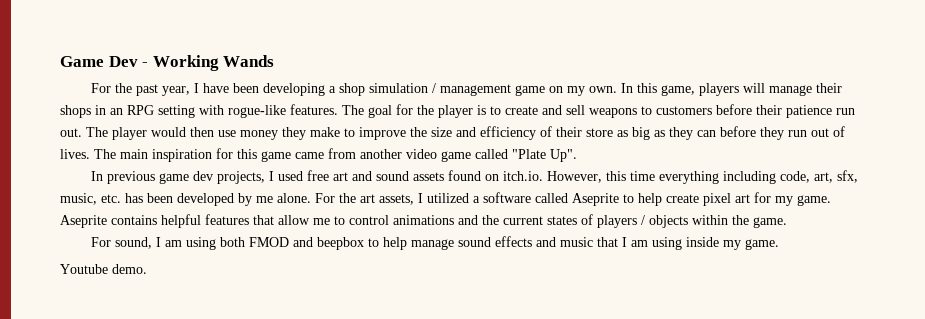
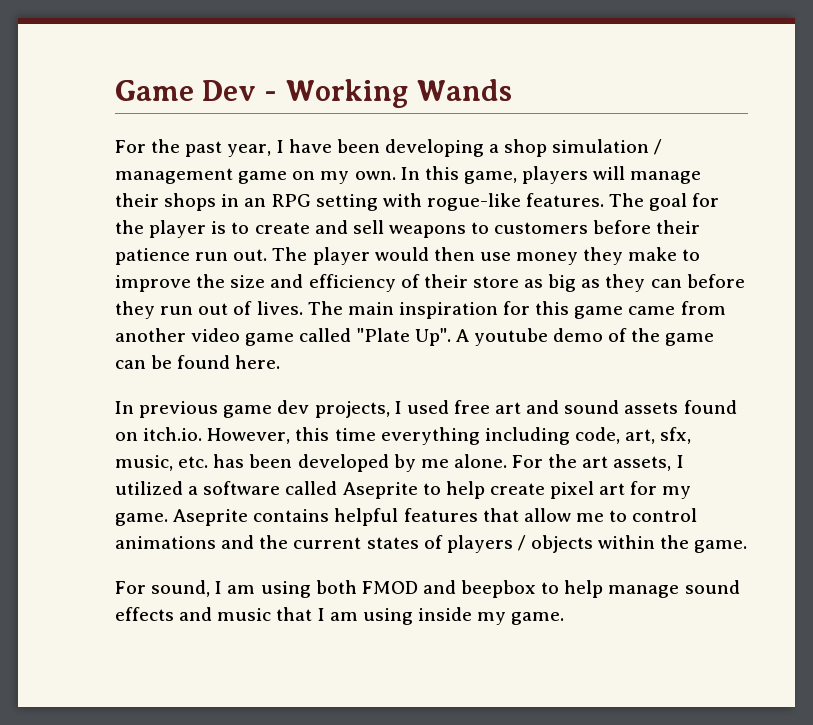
(577, 155) none -> [455,328,715,346] [115,355,281,369] A youtube demo of the game can be found here.
[60,264,147,274] // Youtube demo. -> (565, 618) none

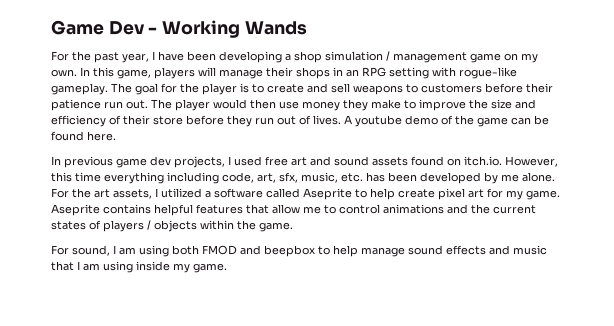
[526,193,605,207] features. -> [51,83,108,95] gameplay.
[524,274,682,292] as big as they can -> (183, 120) none
[307,301,726,319] [115,328,451,346] The main inspiration for this game came from another video game called "Plate Up". -> (341, 120) none

